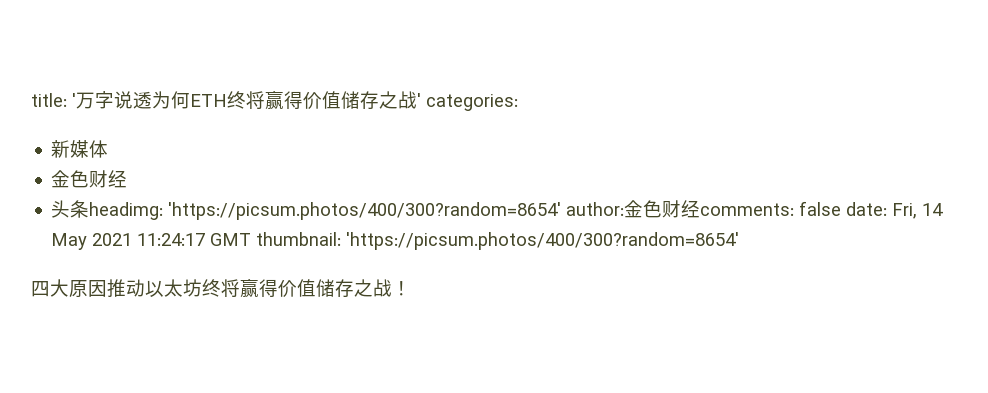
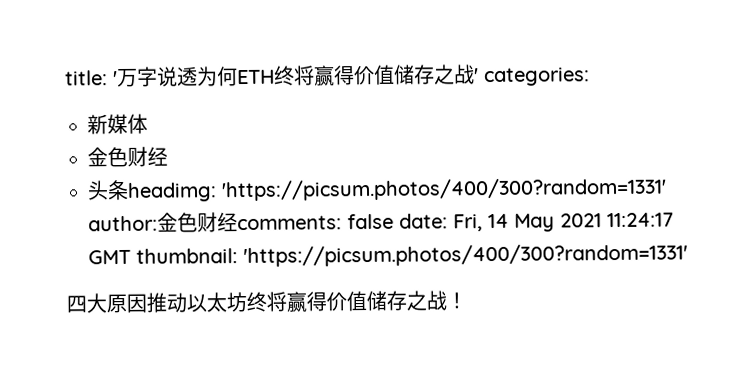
[168,202,562,220] 'https://picsum.photos/400/300?random=8654' -> [221,177,667,202] 'https://picsum.photos/400/300?random=1331'
[346,232,740,250] 'https://picsum.photos/400/300?random=8654' -> [243,243,688,268] 'https://picsum.photos/400/300?random=1331'

